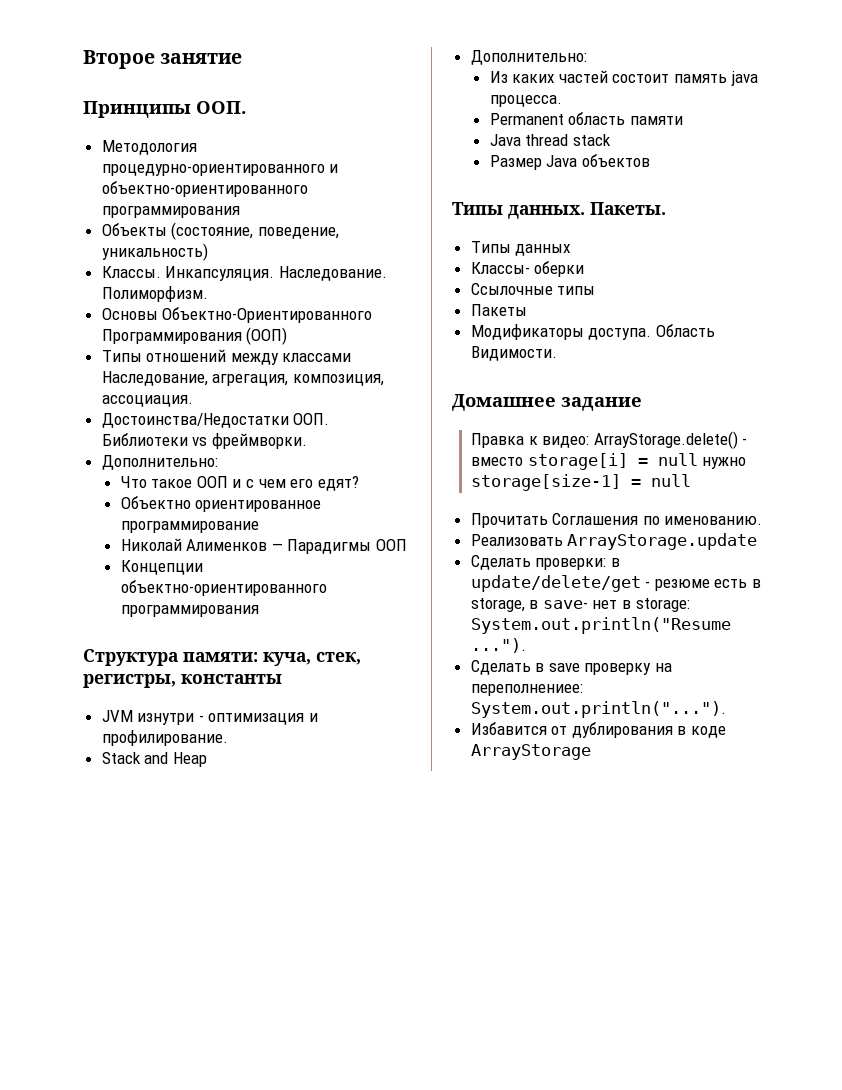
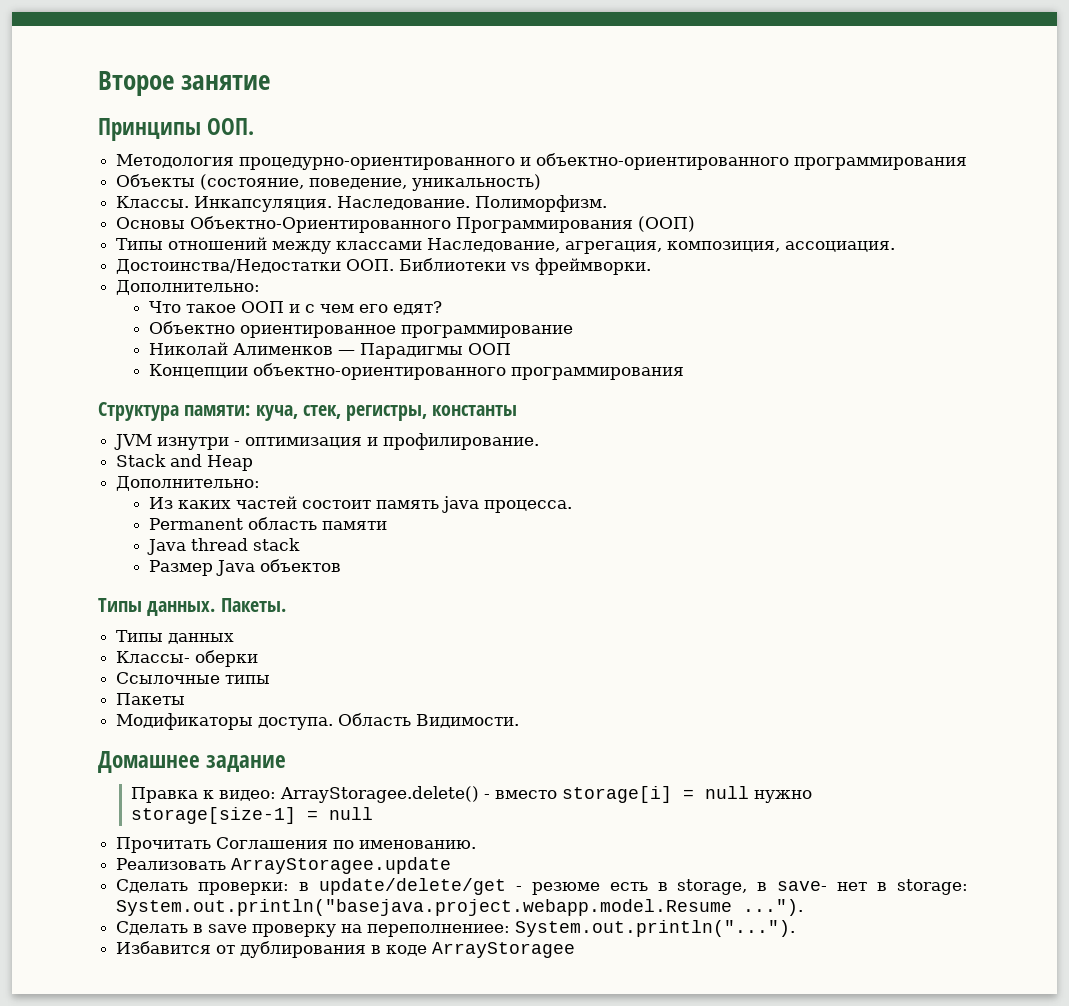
[593,431,738,449] ArrayStorage.delete() -> [279,786,479,803] ArrayStoragee.delete()
[567,533,758,550] ArrayStorage.update -> [231,857,452,874] ArrayStoragee.update
[470,617,731,634] System.out.println("Resume -> [116,899,733,916] System.out.println("basejava.project.webapp.model.Resume
[470,744,591,760] ArrayStorage -> [432,942,576,958] ArrayStoragee

